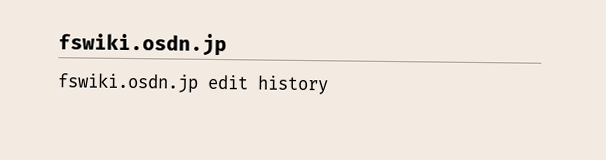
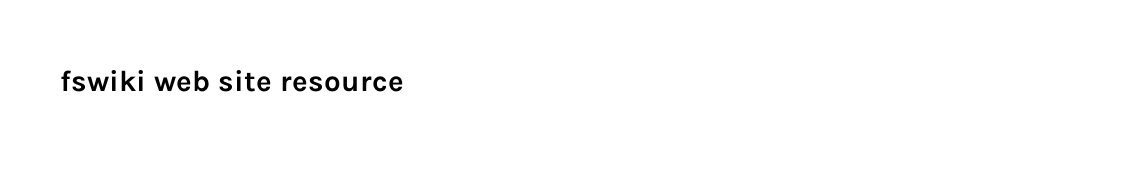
[58,32,227,57] [57,72,329,95] fswiki.osdn.jp // fswiki.osdn.jp edit history -> [60,70,404,92] fswiki web site resource

